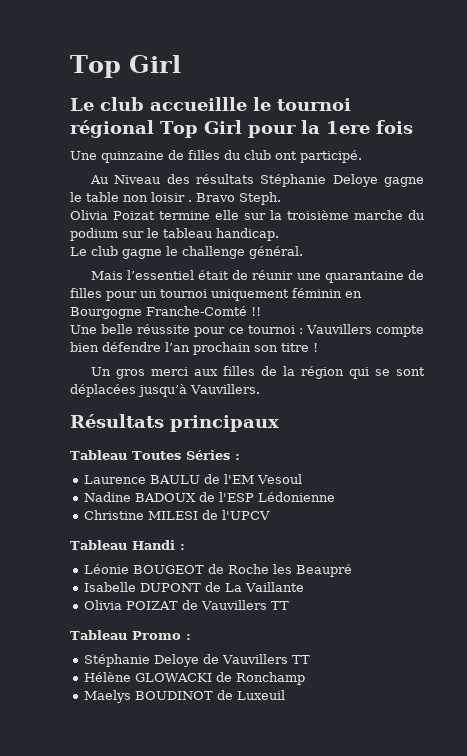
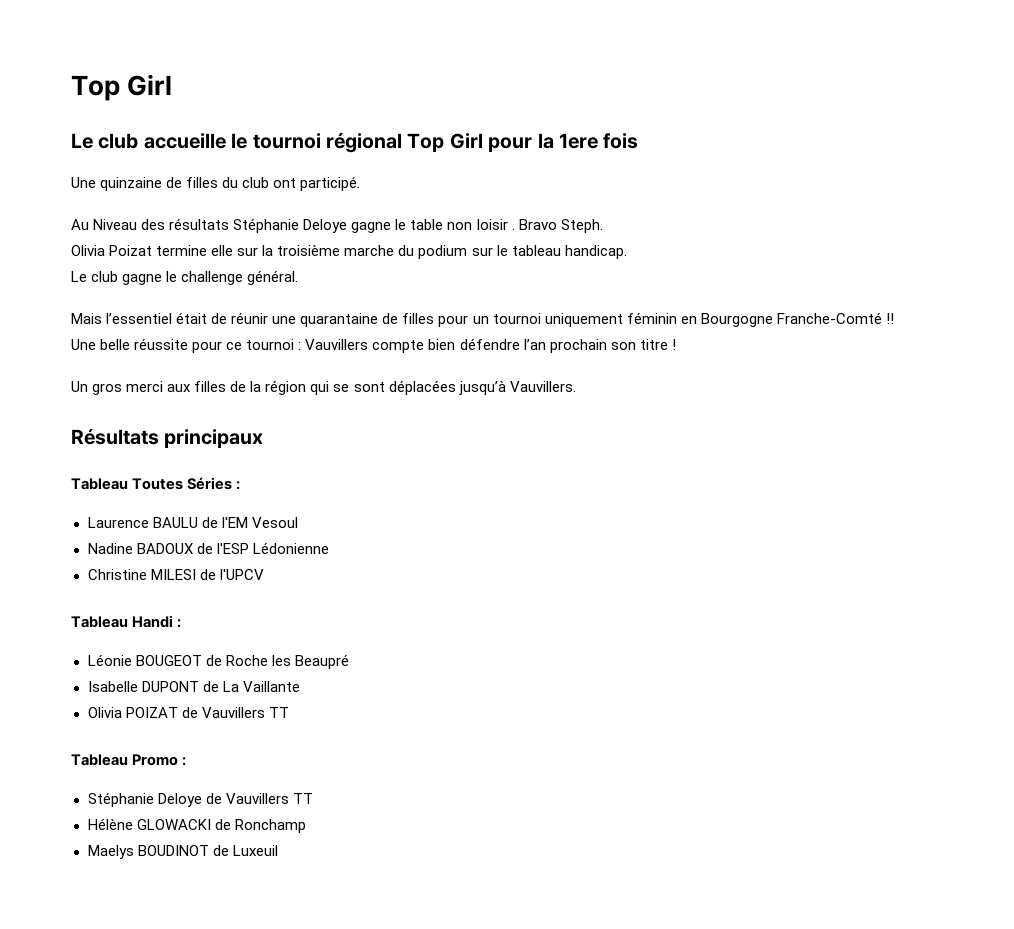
[150,97,247,111] accueillle -> [143,133,226,149] accueille

